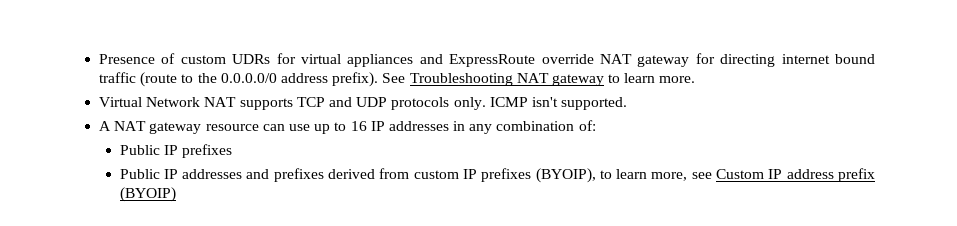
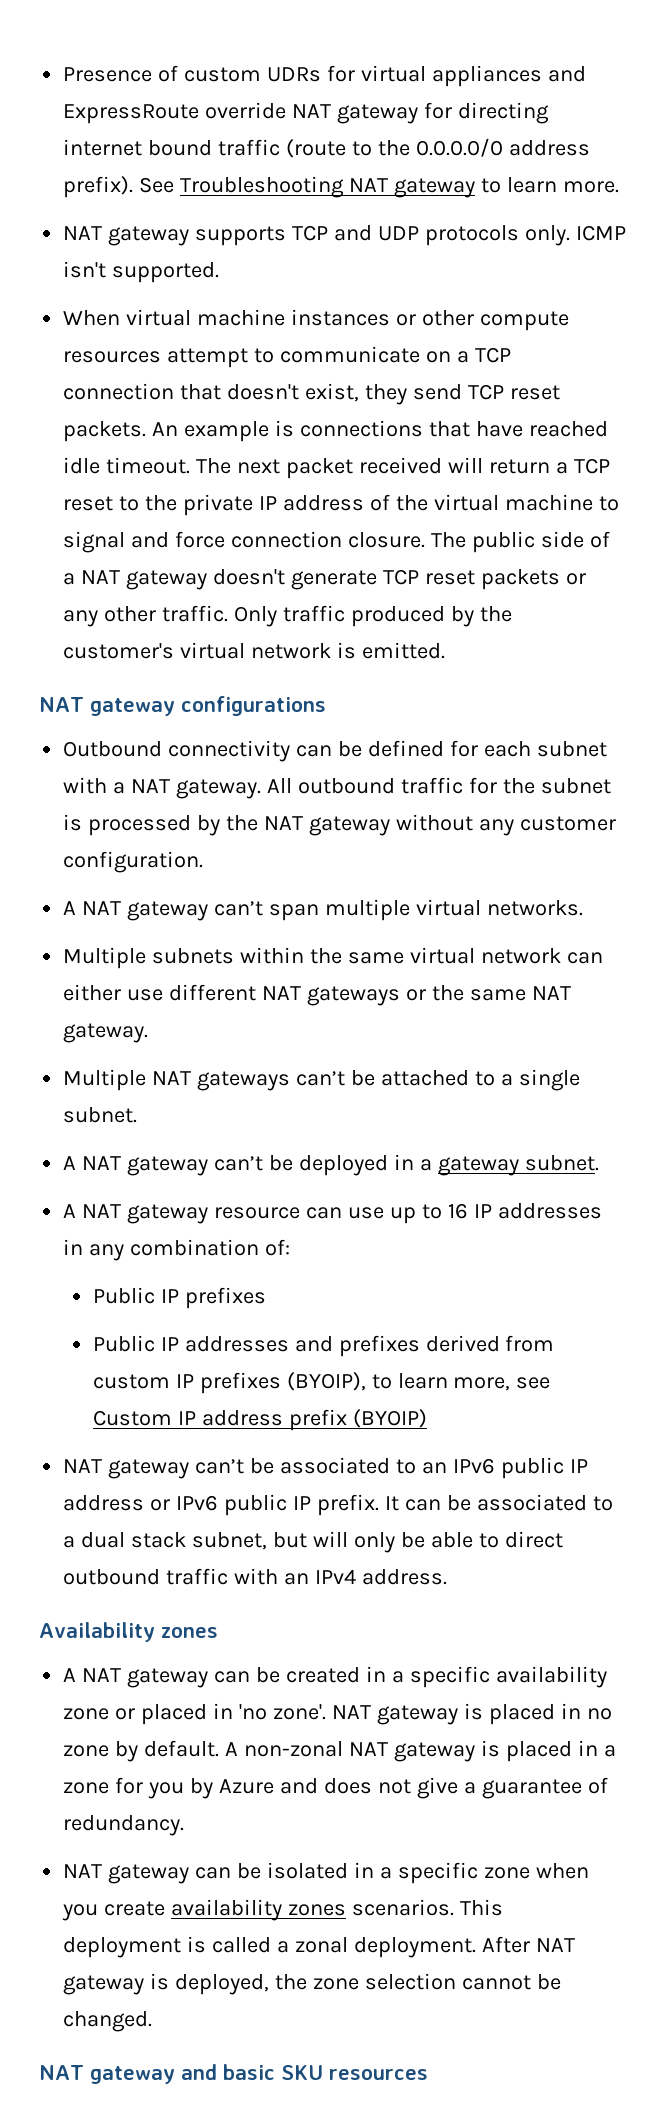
[99,97,237,107] Virtual Network NAT -> [63,226,190,246] NAT gateway
(628, 103) none -> [63,309,569,331] [63,346,511,368] [63,383,560,405] [63,420,608,442] [63,457,610,479] [63,494,619,516] [63,531,610,553] [63,569,586,590] [63,605,512,627] [63,642,445,659] [39,696,326,716] [63,740,607,762] [63,777,611,799] [63,814,616,836] [63,851,204,873] [63,899,583,921] [63,947,603,969] [63,984,571,1006] [63,1023,149,1043] [63,1069,580,1091] [63,1107,138,1123] [63,1154,599,1176] // When virtual machine instances or other compute resources attempt to communicate on a TCP connection that doesn't exist, they send TCP reset packets. An example is connections that have reached idle timeout. The next packet received will return a TCP reset to the private IP address of the virtual machine to signal and force connection closure. The public side of a NAT gateway doesn't generate TCP reset packets or any other traffic. Only traffic produced by the customer's virtual network is emitted. // NAT gateway configurations // Outbound connectivity can be defined for each subnet with a NAT gateway. All outbound traffic for the subnet is processed by the NAT gateway without any customer configuration. // A NAT gateway can’t span multiple virtual networks. // Multiple subnets within the same virtual network can either use different NAT gateways or the same NAT gateway. // Multiple NAT gateways can’t be attached to a single subnet. // A NAT gateway can’t be deployed in a gateway subnet.
(176, 194) none -> [63,1457,588,1479] [63,1494,613,1516] [63,1531,563,1553] [63,1568,447,1585] [39,1622,218,1642] [63,1666,607,1688] [63,1703,612,1725] [63,1740,616,1762] [63,1777,608,1799] [63,1815,185,1836] [63,1862,589,1884] [62,1899,503,1921] [63,1936,575,1958] [63,1973,561,1995] [63,2011,153,2032] [39,2064,428,2084] // NAT gateway can’t be associated to an IPv6 public IP address or IPv6 public IP prefix. It can be associated to a dual stack subnet, but will only be able to direct outbound traffic with an IPv4 address. // Availability zones // A NAT gateway can be created in a specific availability zone or placed in 'no zone'. NAT gateway is placed in no zone by default. A non-zonal NAT gateway is placed in a zone for you by Azure and does not give a guarantee of redundancy. // NAT gateway can be isolated in a specific zone when you create availability zones scenarios. This deployment is called a zonal deployment. After NAT gateway is deployed, the zone selection cannot be changed. // NAT gateway and basic SKU resources

